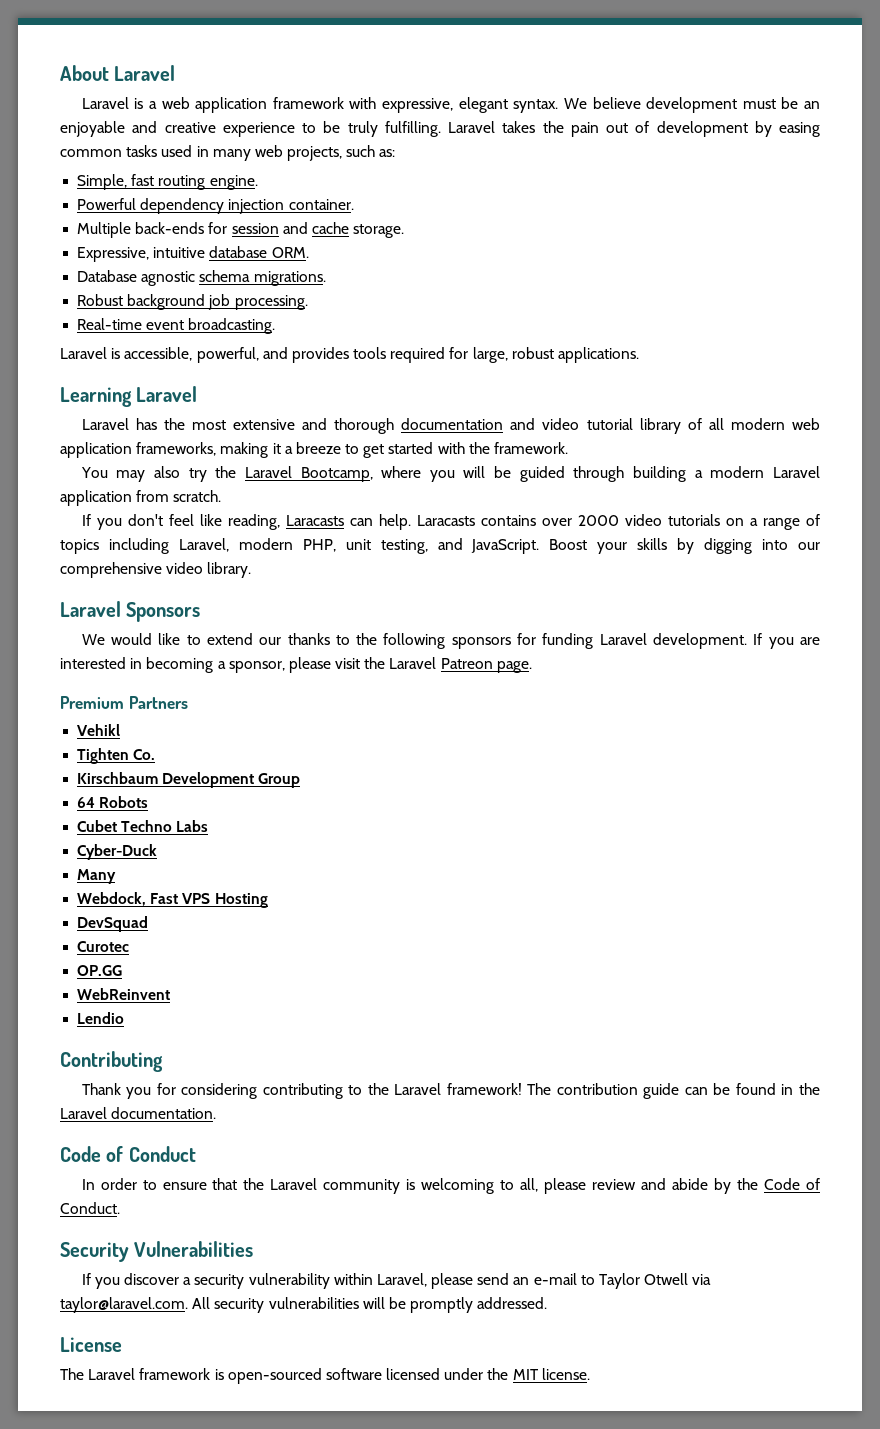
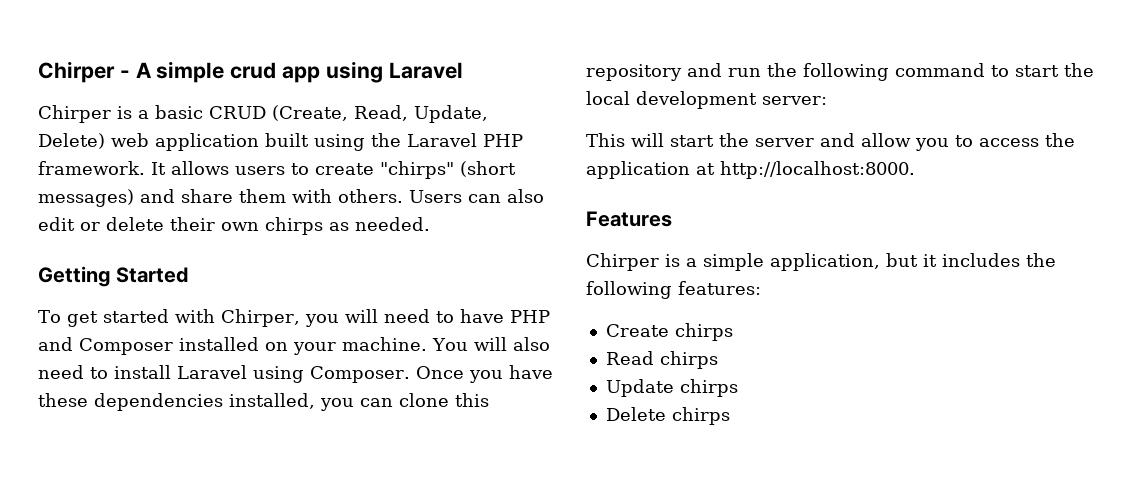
[60,65,176,81] [81,97,820,113] [60,121,820,137] [60,145,396,161] [77,174,258,190] [77,198,354,214] [77,222,405,238] [77,246,309,262] [77,270,326,286] [77,294,308,310] [77,318,276,334] [60,347,640,363] [60,386,198,407] [81,418,820,434] [60,442,569,458] [80,466,821,482] [60,490,222,506] [81,514,820,530] [60,538,821,554] [60,562,252,578] [60,601,201,622] [81,633,820,649] [60,657,532,673] [60,696,188,709] [77,724,121,736] [77,748,156,764] [77,772,301,788] [77,796,149,808] [77,820,209,832] [77,844,158,860] [77,869,117,884] [77,892,268,908] [77,916,149,932] [77,941,130,952] [77,965,123,976] [77,988,171,1000] [77,1012,125,1024] [60,1051,163,1072] [81,1083,821,1099] [60,1107,217,1119] [60,1146,196,1162] [81,1178,820,1194] [60,1202,120,1214] [60,1241,254,1262] [81,1273,712,1289] [60,1297,548,1313] [60,1337,122,1352] [60,1368,590,1384] About Laravel // Laravel is a web application framework with expressive, elegant syntax. We believe development must be an enjoyable and creative experience to be truly fulfilling. Laravel takes the pain out of development by easing common tasks used in many web projects, such as: // Simple, fast routing engine. // Powerful dependency injection container. // Multiple back-ends for session and cache storage. // Expressive, intuitive database ORM. // Database agnostic schema migrations. // Robust background job processing. // Real-time event broadcasting. // Laravel is accessible, powerful, and provides tools required for large, robust applications. // Learning Laravel // Laravel has the most extensive and thorough documentation and video tutorial library of all modern web application frameworks, making it a breeze to get started with the framework. // You may also try the Laravel Bootcamp, where you will be guided through building a modern Laravel application from scratch. // If you don't feel like reading, Laracasts can help. Laracasts contains over 2000 video tutorials on a range of topics including Laravel, modern PHP, unit testing, and JavaScript. Boost your skills by digging into our comprehensive video library. // Laravel Sponsors // We would like to extend our thanks to the following sponsors for funding Laravel development. If you are interested in becoming a sponsor, please visit the Laravel Patreon page. // Premium Partners // Vehikl // Tighten Co. // Kirschbaum Development Group // 64 Robots // Cubet Techno Labs // Cyber-Duck // Many // Webdock, Fast VPS Hosting // DevSquad // Curotec // OP.GG // WebReinvent // Lendio // Contributing // Thank you for considering contributing to the Laravel framework! The contribution guide can be found in the Laravel documentation. // Code of Conduct // In order to ensure that the Laravel community is welcoming to all, please review and abide by the Code of Conduct. // Security Vulnerabilities // If you discover a security vulnerability within Laravel, please send an e-mail to Taylor Otwell via taylor@laravel.com. All security vulnerabilities will be promptly addressed. // License // The Laravel framework is open-sourced software licensed under the MIT license. -> [38,61,463,83] [38,105,488,123] [38,133,523,151] [38,161,516,179] [38,189,544,207] [38,217,430,235] [38,266,189,287] [38,309,550,327] [38,337,550,355] [38,365,553,383] [38,393,489,411] [586,63,1094,81] [586,91,827,109] [586,133,1075,151] [586,161,915,179] [586,211,672,227] [586,253,1056,271] [586,281,761,299] [605,323,733,341] [605,351,718,369] [605,379,738,397] [605,407,730,425] Chirper - A simple crud app using Laravel // Chirper is a basic CRUD (Create, Read, Update, Delete) web application built using the Laravel PHP framework. It allows users to create "chirps" (short messages) and share them with others. Users can also edit or delete their own chirps as needed. // Getting Started // To get started with Chirper, you will need to have PHP and Composer installed on your machine. You will also need to install Laravel using Composer. Once you have these dependencies installed, you can clone this repository and run the following command to start the local development server: // This will start the server and allow you to access the application at http://localhost:8000. // Features // Chirper is a simple application, but it includes the following features: // Create chirps // Read chirps // Update chirps // Delete chirps

